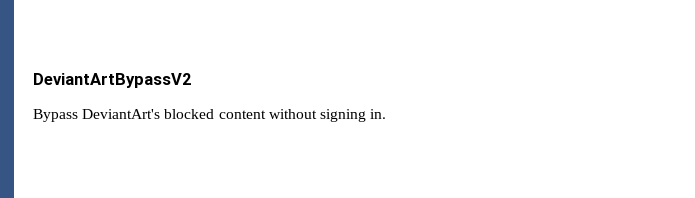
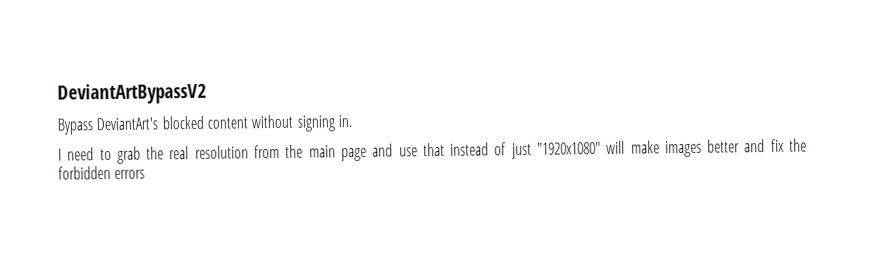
(387, 114) none -> [58,138,807,164] [58,166,146,180] // I need to grab the real resolution from the main page and use that instead of just "1920x1080" will make images better and fix the forbidden errors

